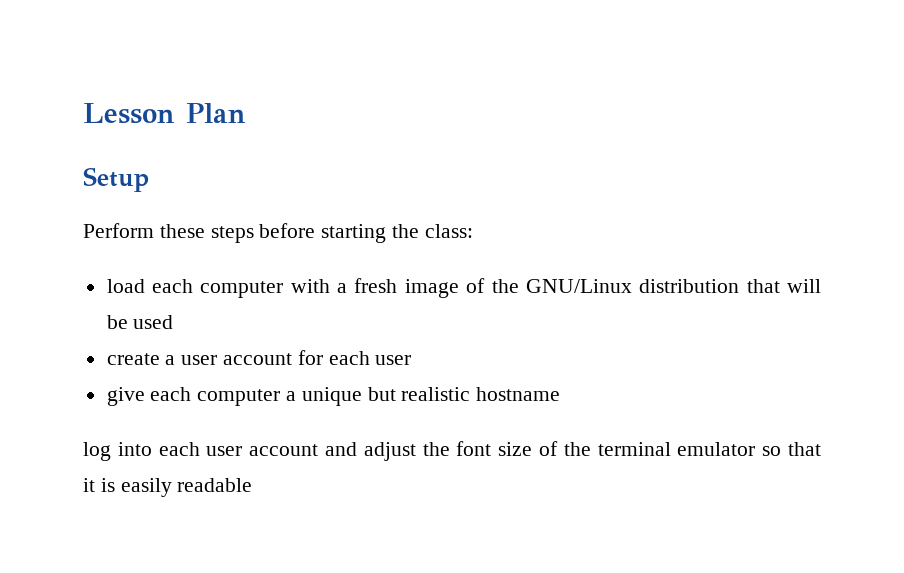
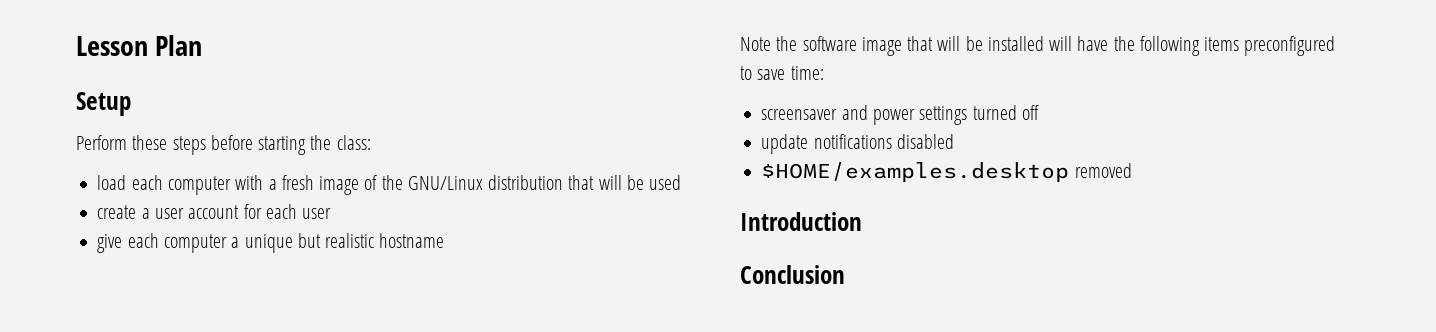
[83,441,821,461] [83,478,253,497] log into each user account and adjust the font size of the terminal emulator so that it is easily readable -> [740,36,1336,56] [740,66,824,80] [761,105,1039,125] [761,134,954,154] [761,162,1132,182] [740,212,862,231] [740,265,845,284] Note the software image that will be installed will have the following items preconfigured to save time: // screensaver and power settings turned off // update notifications disabled // $HOME/examples.desktop removed // Introduction // Conclusion

